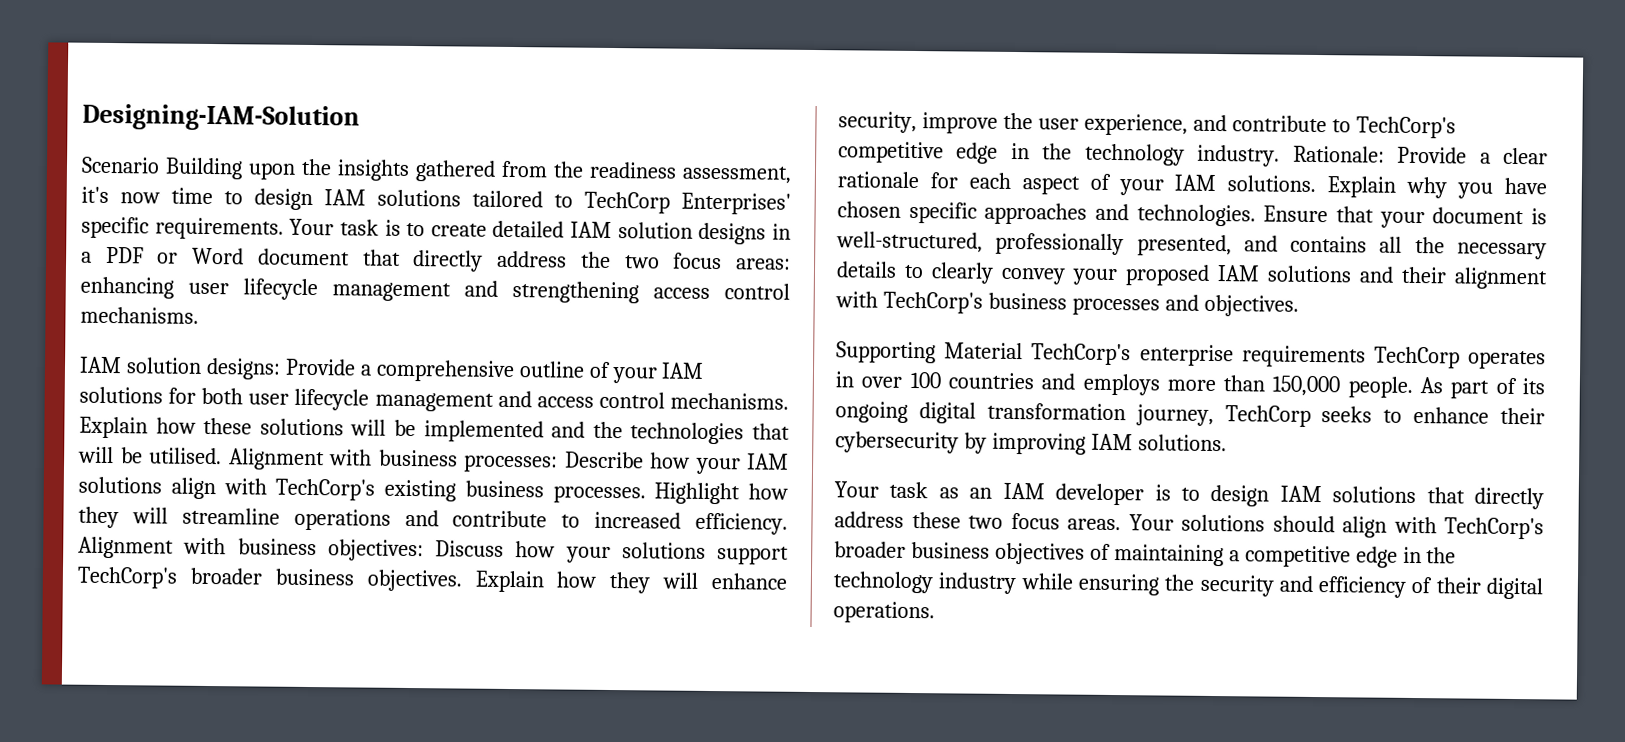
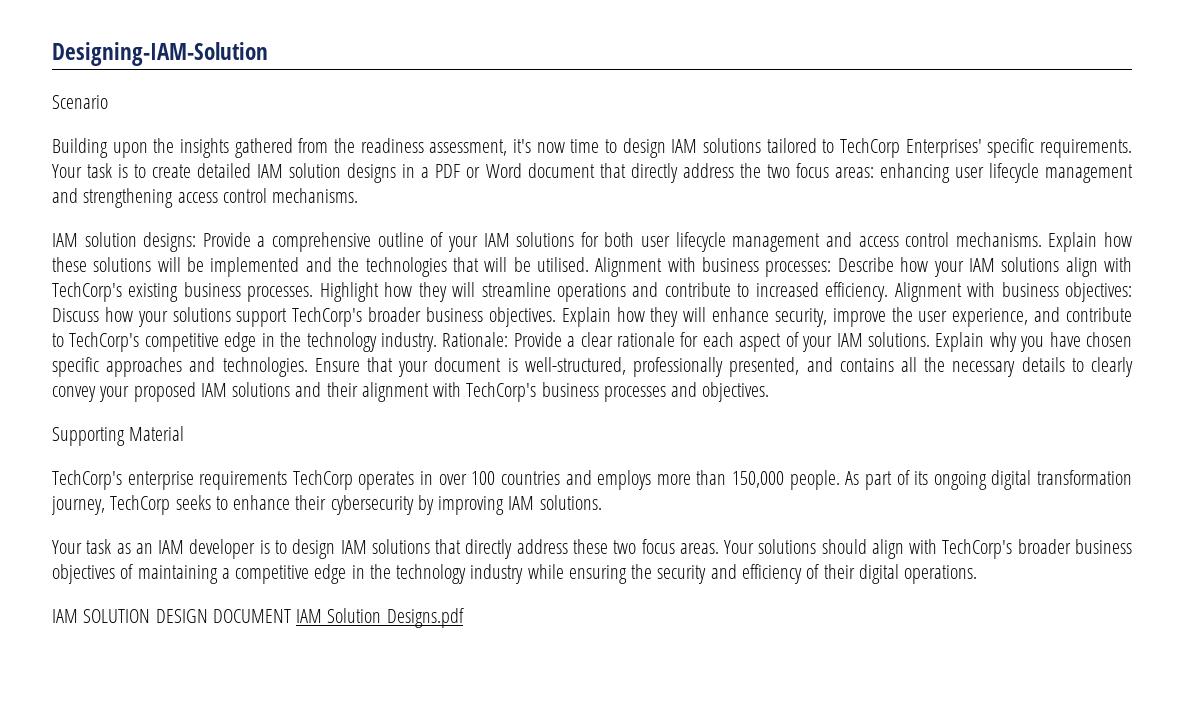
(160, 165) none -> (108, 102) //
(1024, 351) none -> (185, 433) //
(935, 612) none -> [52,608,464,628] // IAM SOLUTION DESIGN DOCUMENT IAM Solution Designs.pdf

